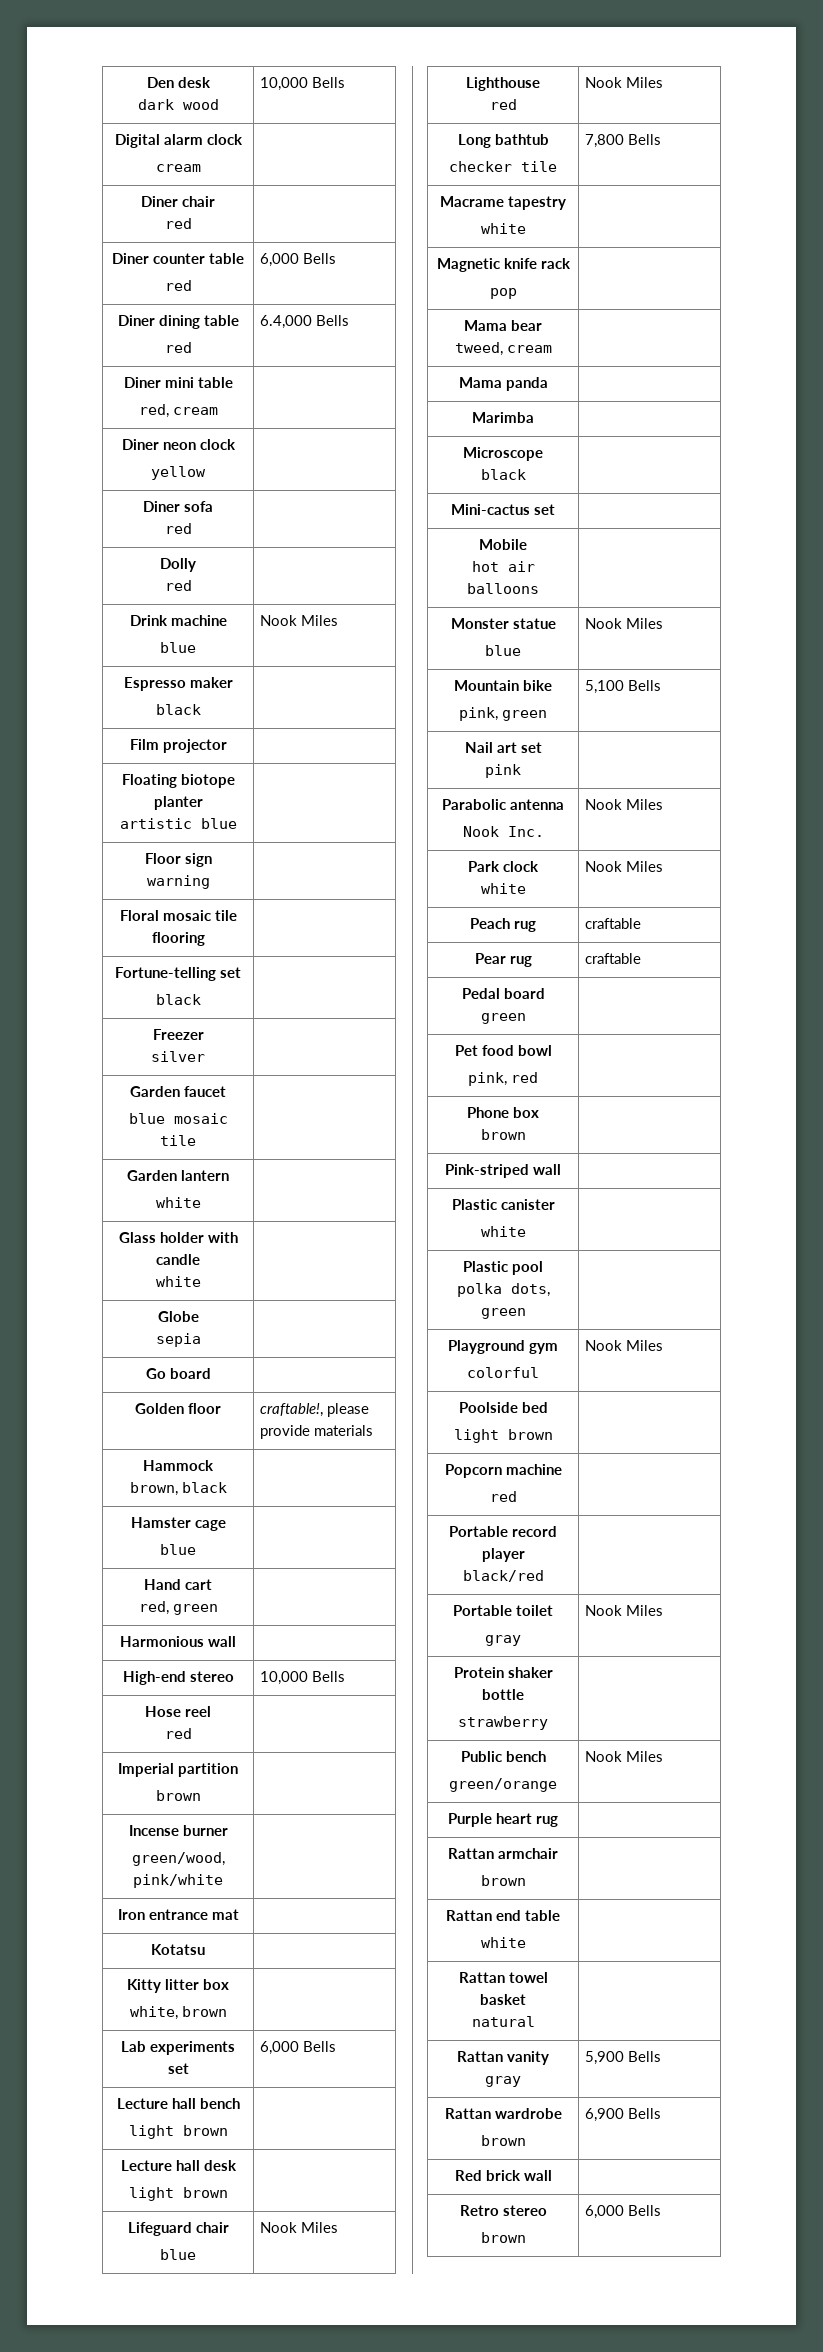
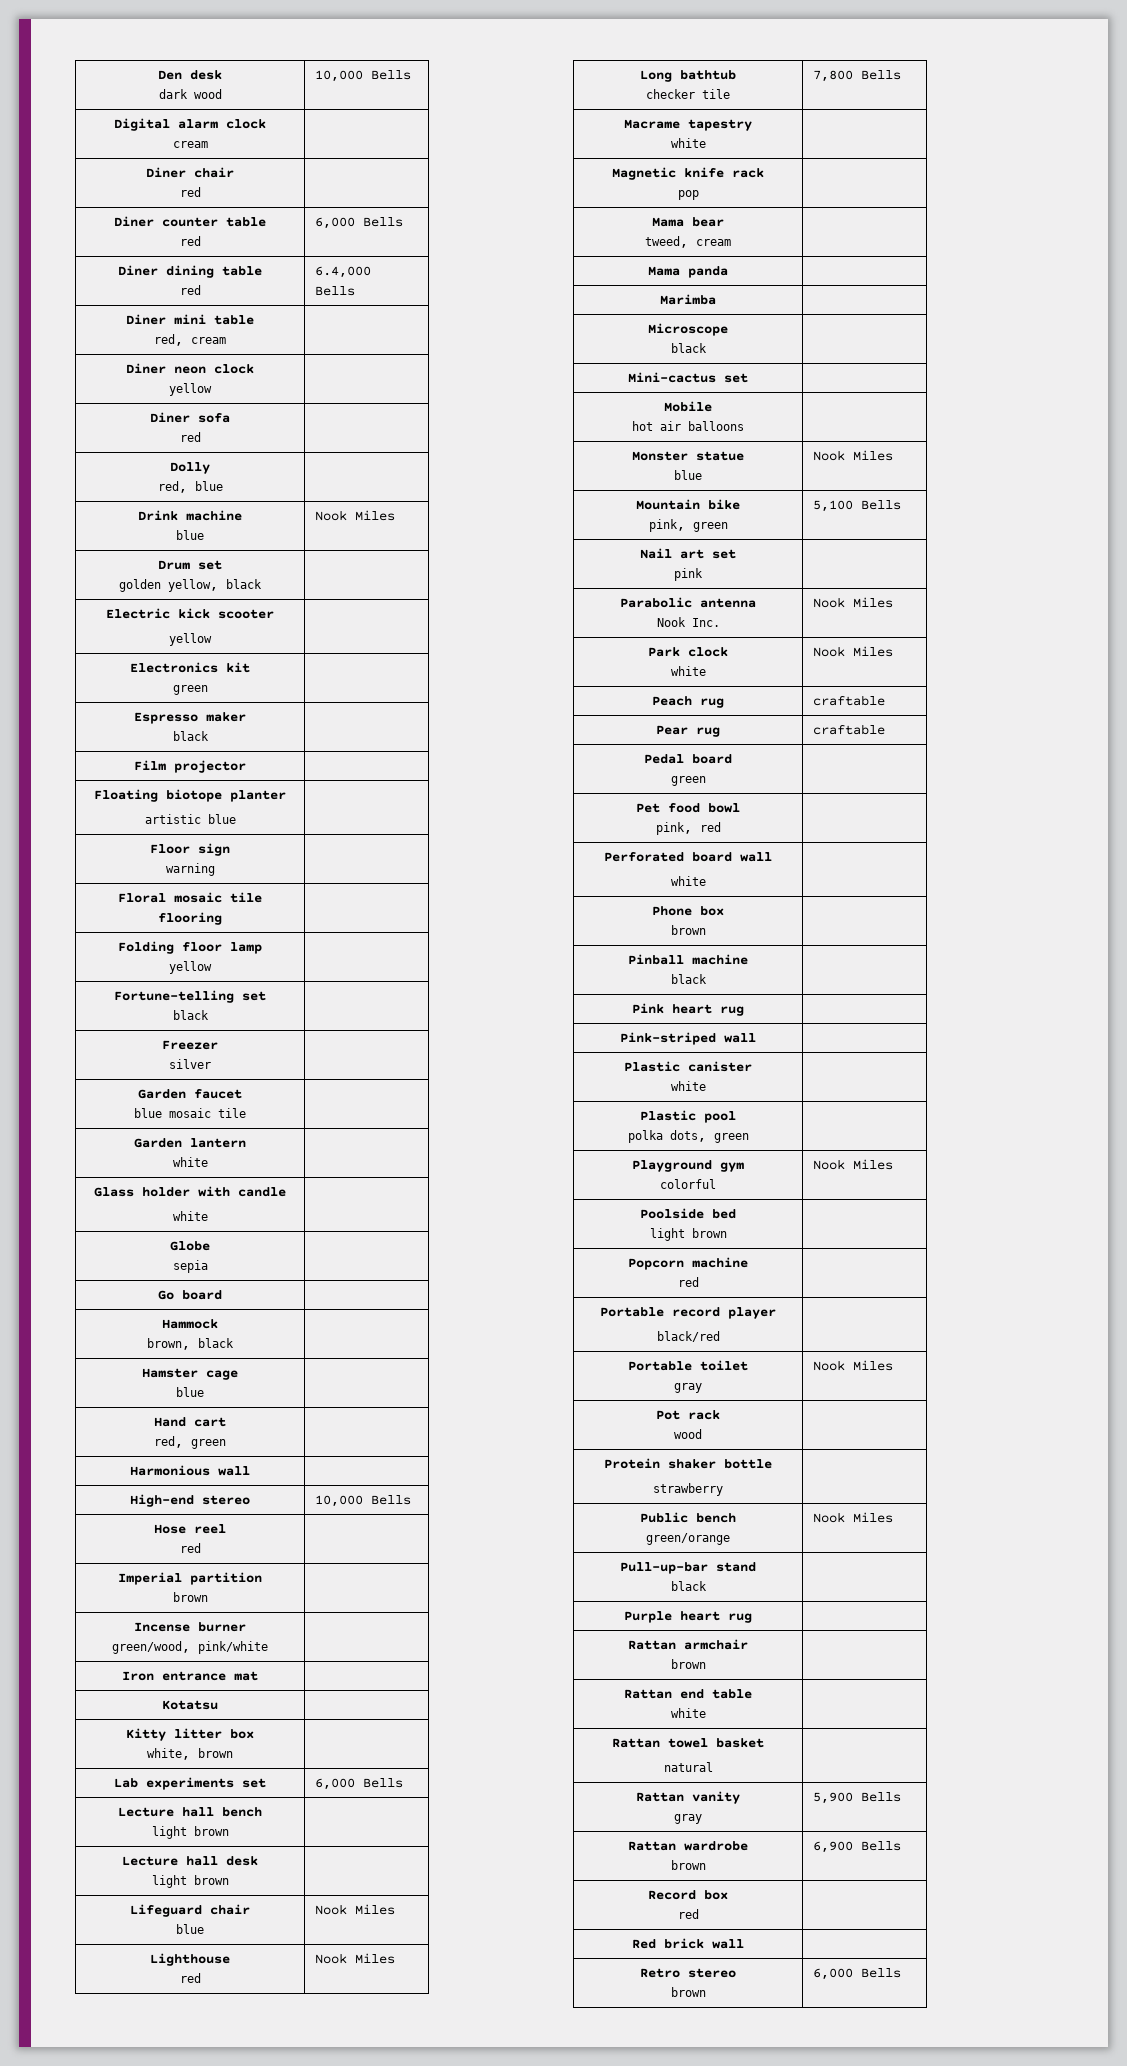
[164,580,192,591] red -> [157,481,223,494] red, blue
(338, 620) none -> [158,560,222,570] [119,579,262,592] [106,608,274,619] [169,633,212,646] [130,662,250,673] [172,685,208,695] // Drum set // golden yellow, black | // Electric kick scooter // yellow | // Electronics kit // green |
(205, 939) none -> [118,941,262,954] [169,961,212,974] // Folding floor lamp // yellow |
[135,1403,221,1414] [259,1403,369,1417] [259,1425,373,1439] // Golden floor | craftable!, please provide materials -> (222, 1295) none
(538, 1077) none -> [604,852,772,862] [670,876,706,886] // Perforated board wall // white |
(526, 1134) none -> [628,954,748,965] [670,974,707,984] [632,1003,744,1016] // Pinball machine // black | // Pink heart rug |
(663, 1610) none -> [656,1410,720,1420] [674,1429,702,1439] // Pot rack // wood |
(663, 1756) none -> [620,1562,756,1574] [670,1581,707,1591] // Pull-up-bar stand // black |
(661, 2113) none -> [648,1890,728,1900] [677,1909,699,1919] // Record box // red |

